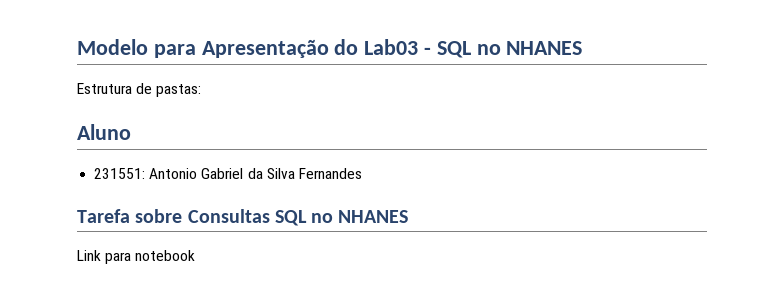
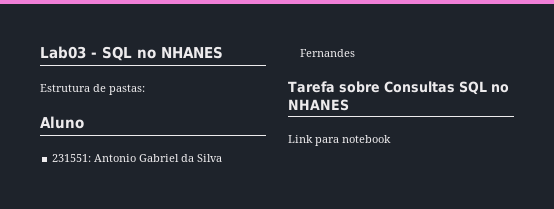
[77,39,359,58] Modelo para Apresentação do -> (40, 52) none

